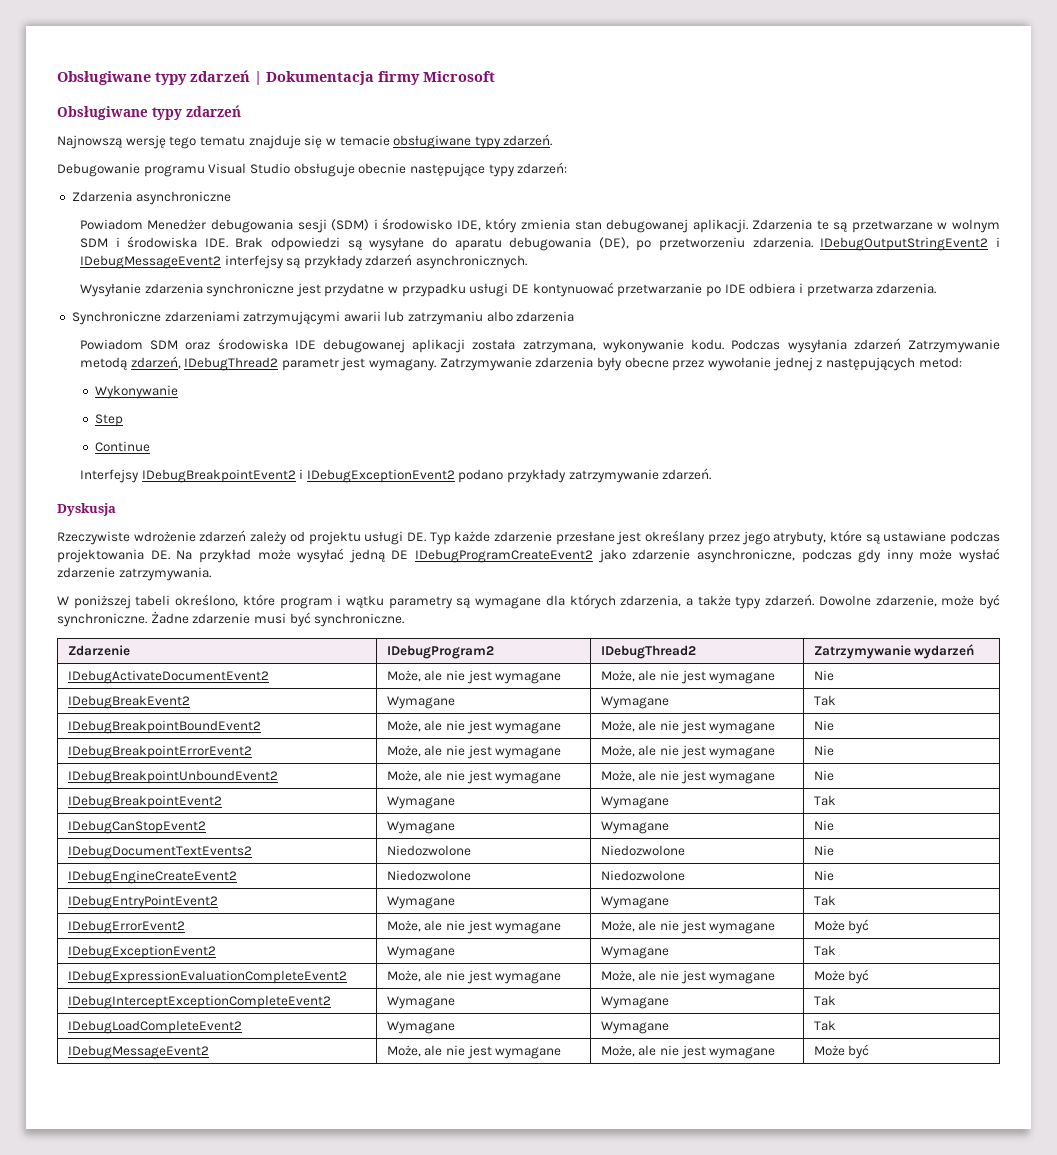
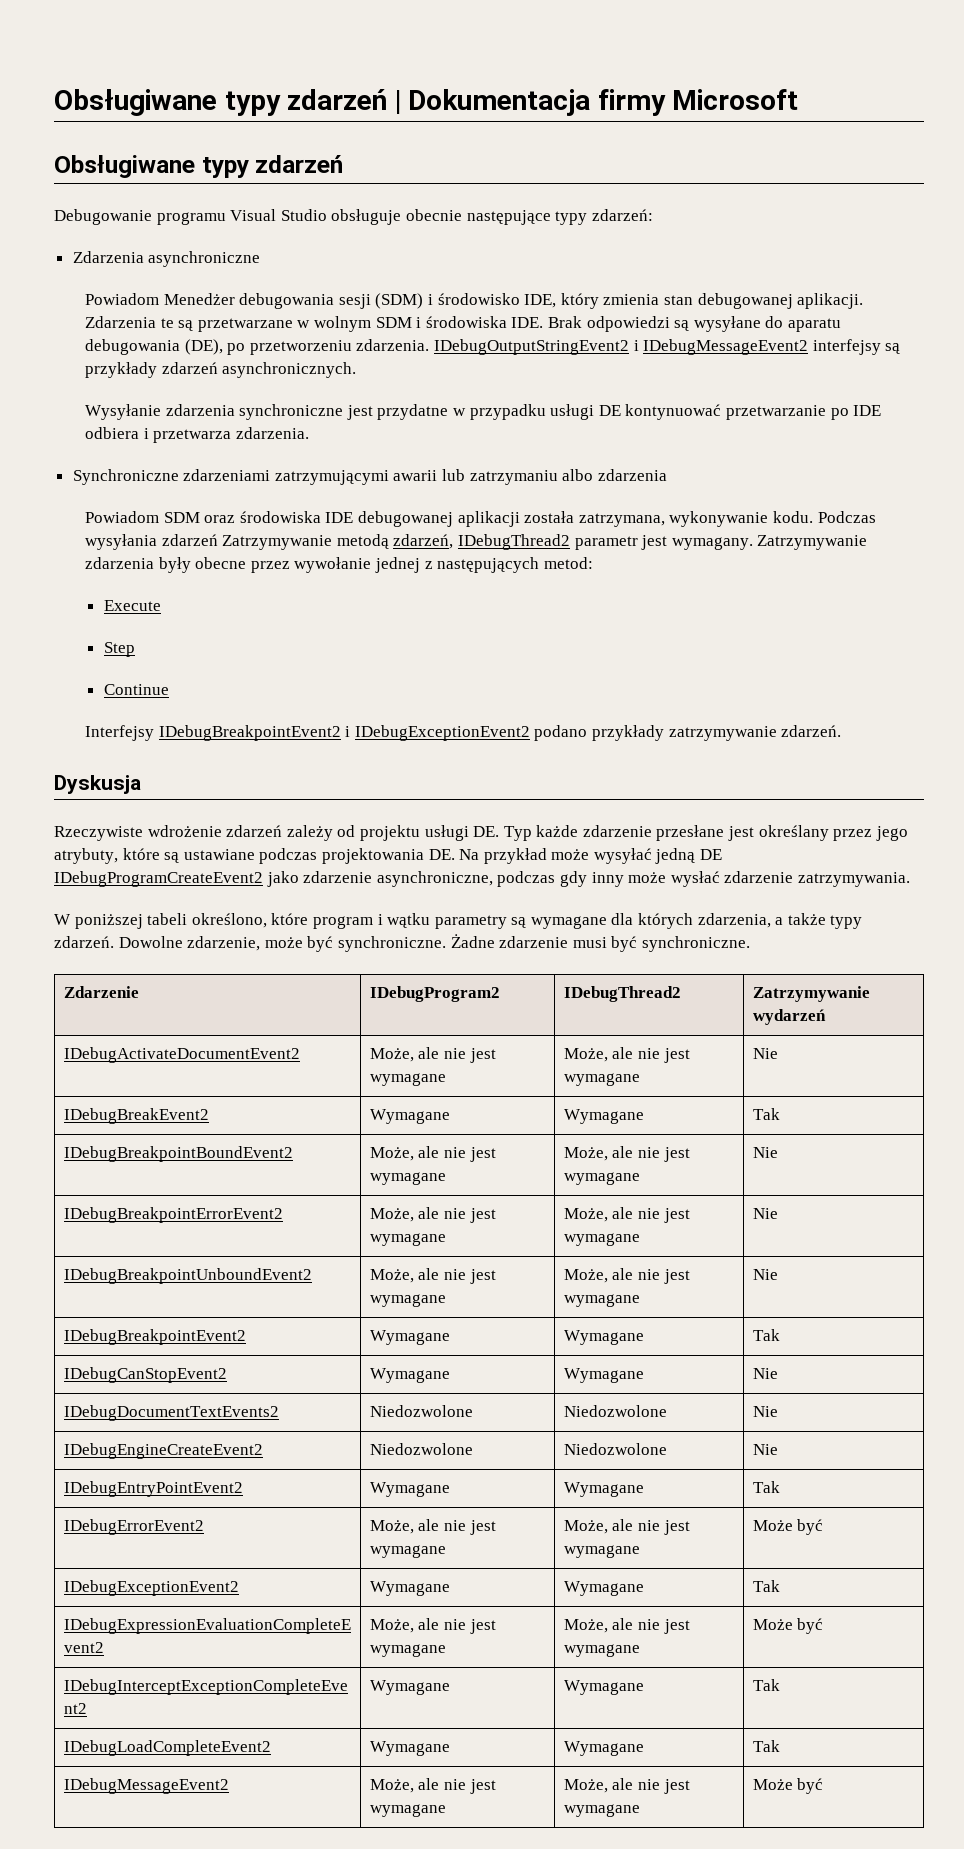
[57,134,553,149] // Najnowszą wersję tego tematu znajduje się w temacie obsługiwane typy zdarzeń. -> (344, 164) none
[94,385,178,399] Wykonywanie -> [103,600,161,611] Execute

